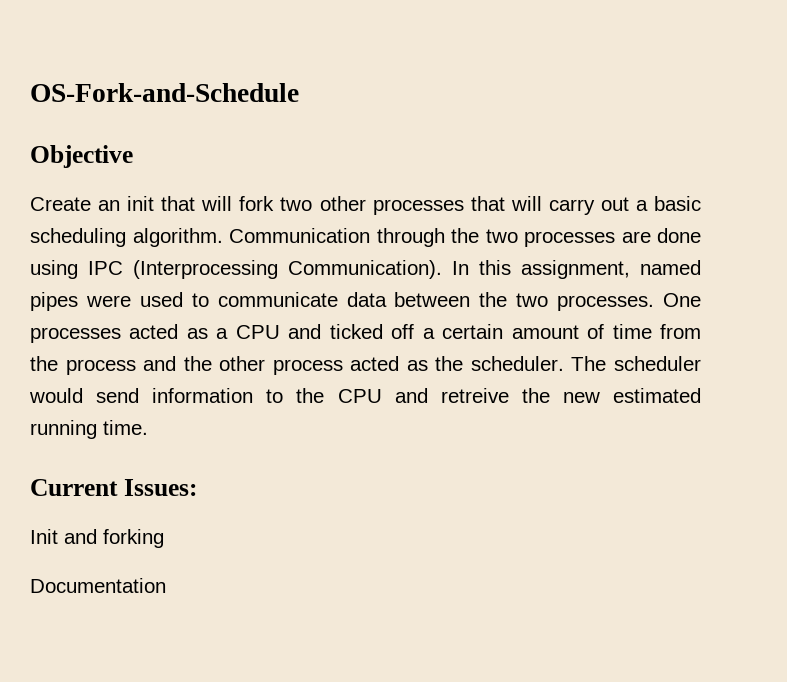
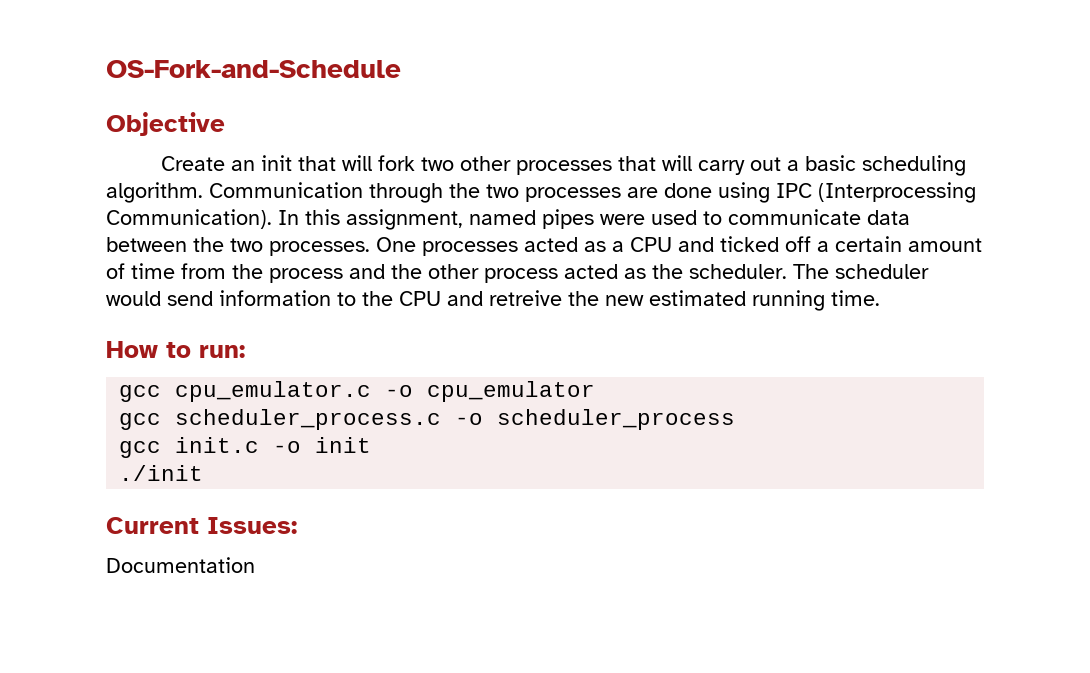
(148, 427) none -> [106,341,245,358] [119,381,596,402] [119,409,736,430] [119,437,372,458] [119,465,204,481] // How to run: // gcc cpu_emulator.c -o cpu_emulator // gcc scheduler_process.c -o scheduler_process // gcc init.c -o init // ./init
[30,529,164,548] // Init and forking -> (297, 525) none

